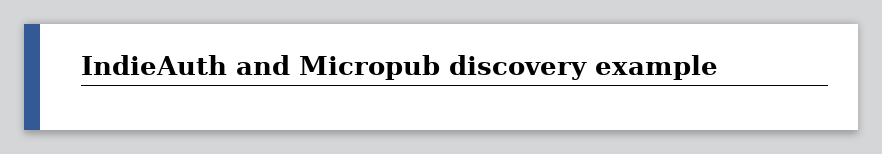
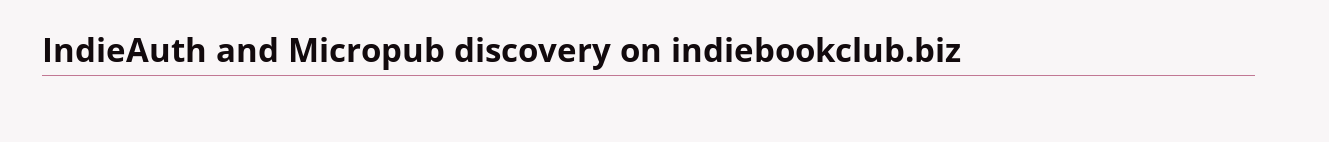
[595,55,718,80] example -> [619,37,961,62] on indiebookclub.biz

